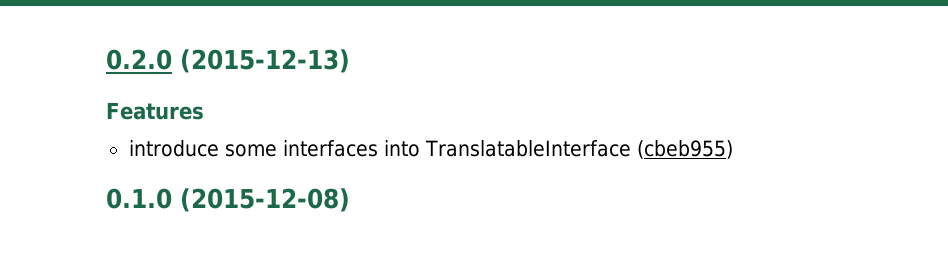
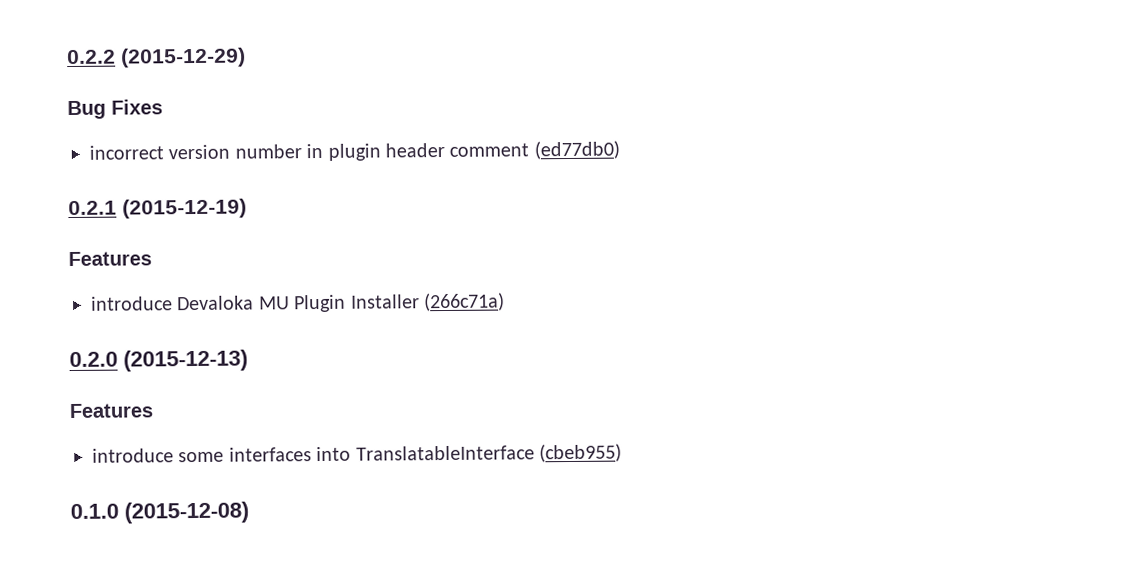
(106, 59) none -> [67,47,246,68] [67,99,163,120] [89,140,620,161] [68,198,247,219] [68,251,152,267] [91,292,505,313] 0.2.2 (2015-12-29) // Bug Fixes // incorrect version number in plugin header comment (ed77db0) // 0.2.1 (2015-12-19) // Features // introduce Devaloka MU Plugin Installer (266c71a) //

